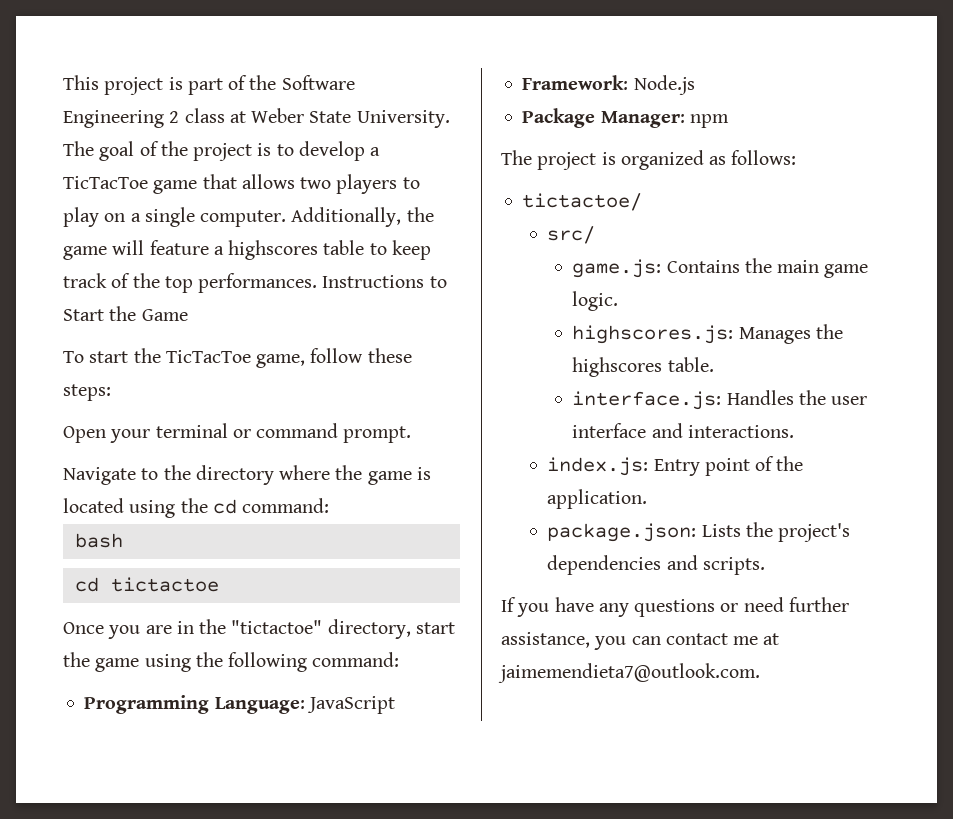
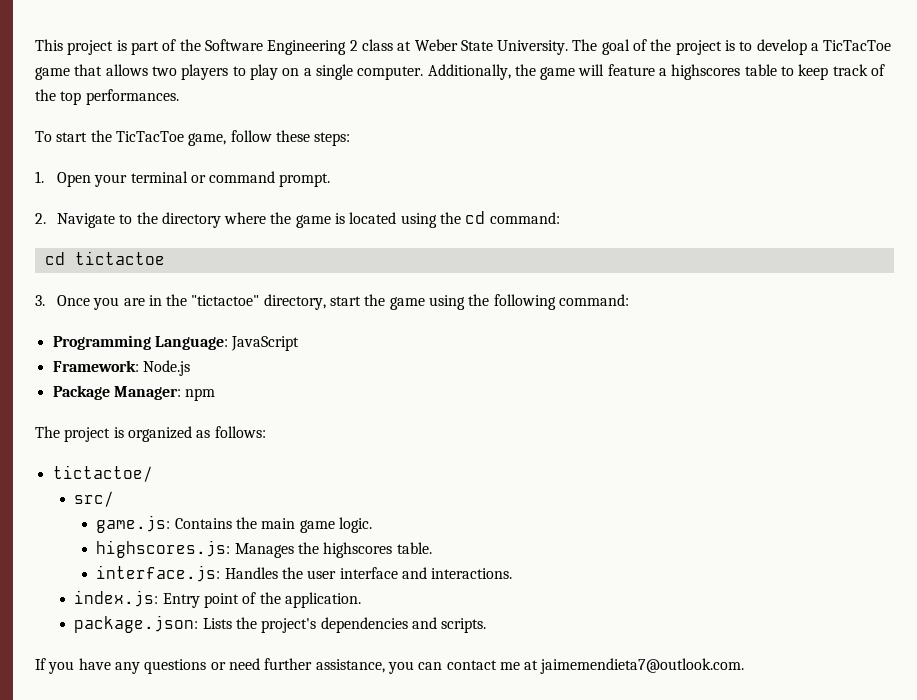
[322,275,447,288] [63,306,188,321] Instructions to Start the Game -> (179, 97) none
(111, 392) none -> [35,171,44,183] 1.
(412, 434) none -> [35,213,46,224] 2.
[74,533,123,548] // bash -> (560, 218) none
(219, 584) none -> [35,295,45,306] 3.

